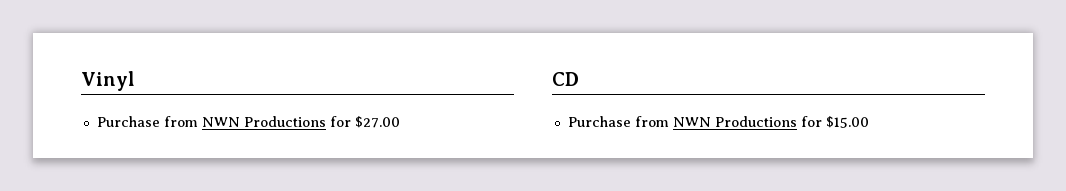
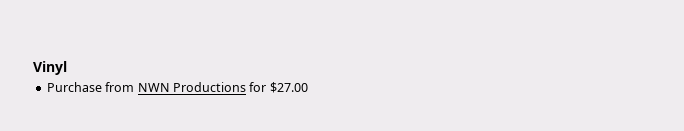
[552,72,579,86] [567,116,869,128] // CD // Purchase from NWN Productions for $15.00 -> (308, 87) none

